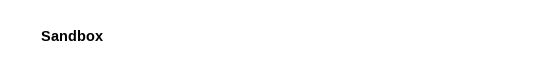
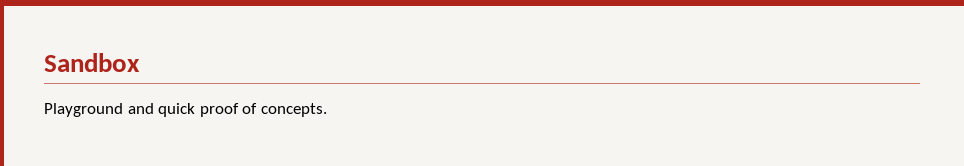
(103, 35) none -> [44,103,327,117] // Playground and quick proof of concepts.

